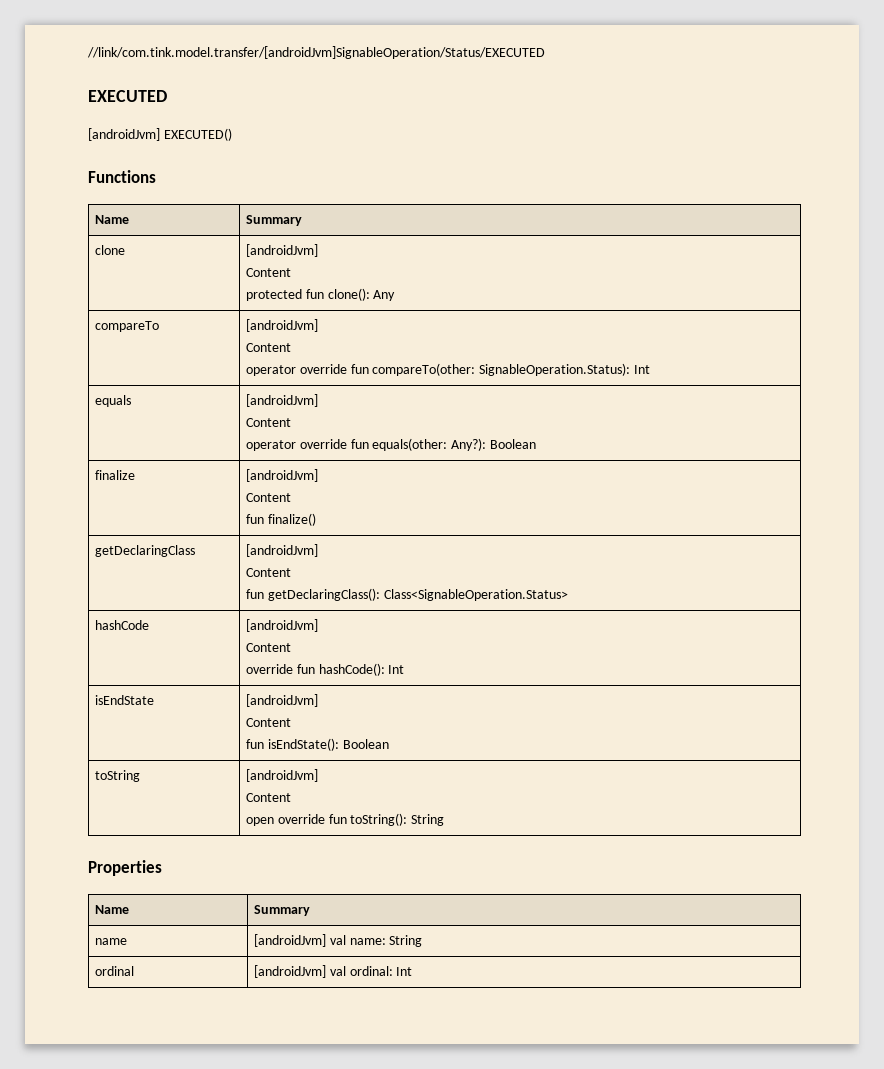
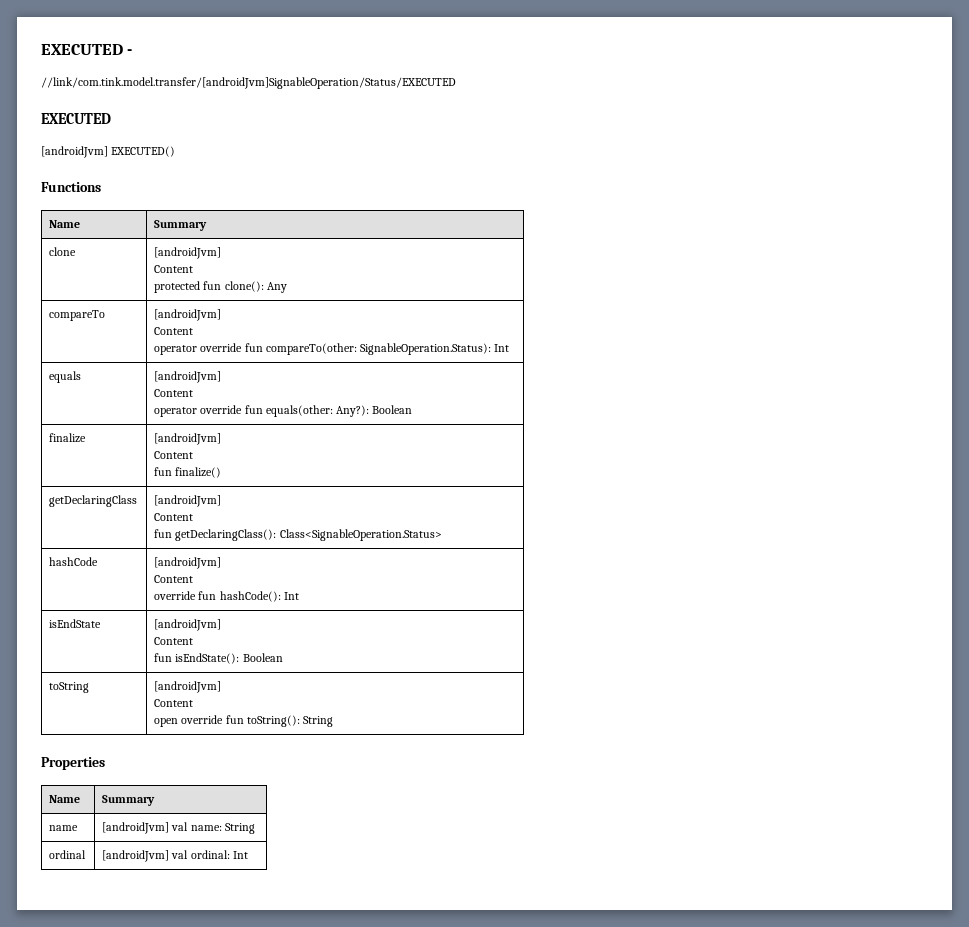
(87, 52) none -> [41,44,133,55] EXECUTED - //

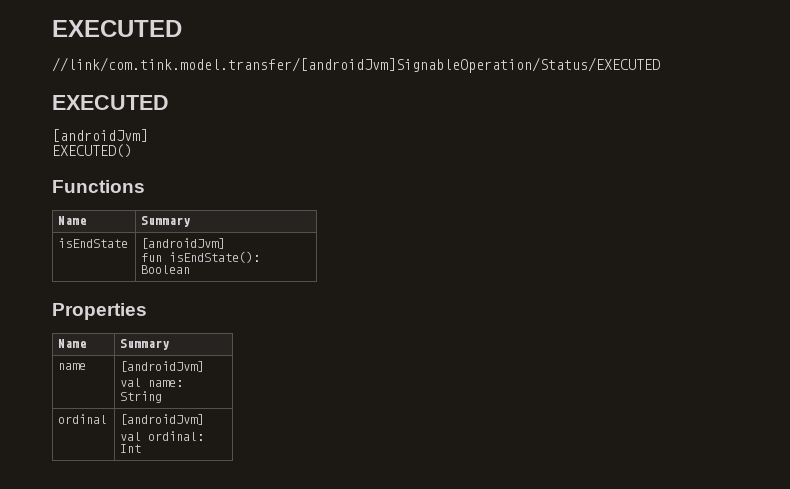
[41,44,133,55] EXECUTED - -> [52,20,182,37] EXECUTED
(108, 152) none -> (148, 135) //
[49,247,77,256] [154,247,222,259] [154,265,194,273] [154,281,287,293] [49,310,106,321] [154,309,222,321] [154,327,194,335] [154,343,510,355] [49,371,82,383] [154,371,222,383] [154,389,194,397] [154,405,413,417] [49,433,87,443] [154,433,222,445] [154,451,194,459] [154,467,222,478] [49,495,138,507] [154,495,222,507] [154,513,194,521] [154,529,442,541] [49,557,99,566] [154,557,222,569] [154,575,194,583] [154,591,299,602] // clone | [androidJvm] // Content // protected fun clone(): Any // compareTo | [androidJvm] // Content // operator override fun compareTo(other: SignableOperation.Status): Int // equals | [androidJvm] // Content // operator override fun equals(other: Any?): Boolean // finalize | [androidJvm] // Content // fun finalize() // getDeclaringClass | [androidJvm] // Content // fun getDeclaringClass(): Class<SignableOperation.Status> // hashCode | [androidJvm] // Content // override fun hashCode(): Int -> (191, 221) none
[154,637,194,645] // Content -> (226, 243) none
[49,682,90,693] [154,681,222,693] [154,699,194,707] [154,715,334,727] // toString | [androidJvm] // Content // open override fun toString(): String -> (191, 269) none
(170, 828) none -> (205, 366) //
(170, 856) none -> (205, 419) //

